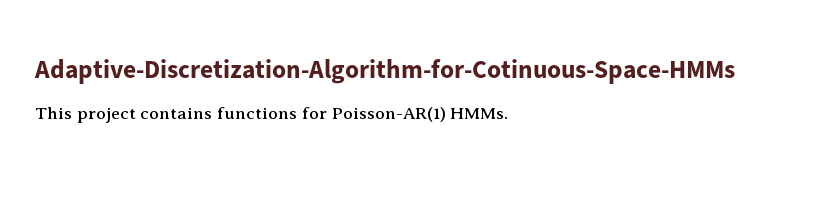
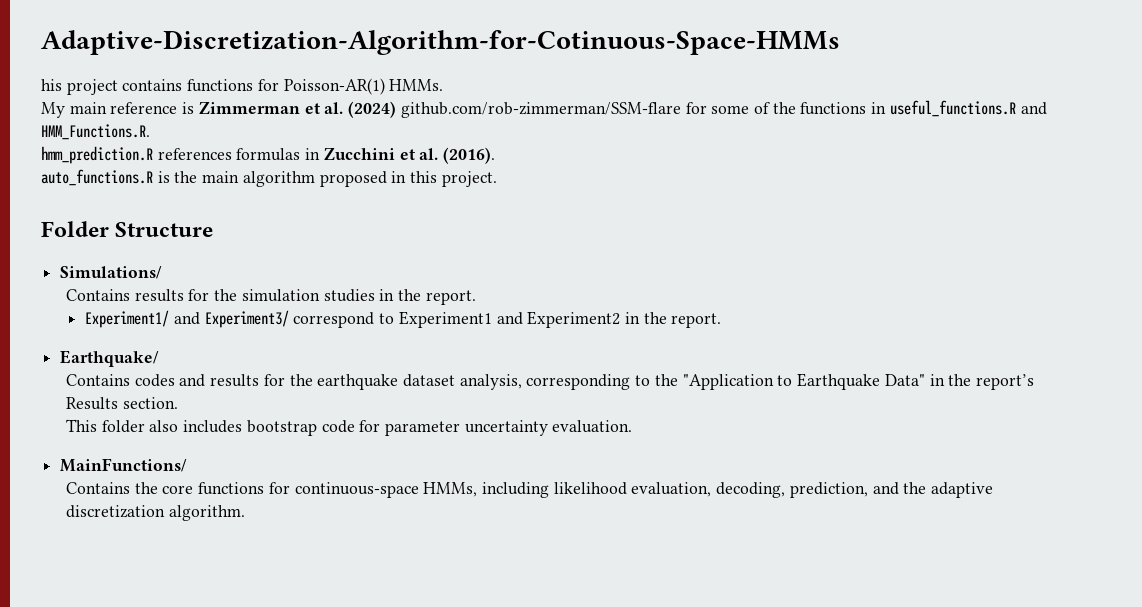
[35,107,72,119] This -> [41,79,62,91] his
(509, 113) none -> [41,100,1047,118] [41,124,150,140] [41,146,496,164] [41,169,497,187] [41,221,214,237] [60,266,163,279] [65,289,476,305] [85,310,722,328] [60,350,160,367] [65,373,1034,390] [65,397,178,410] [65,419,633,436] [60,458,188,472] [65,482,994,498] [65,505,245,521] // My main reference is Zimmerman et al. (2024) github.com/rob-zimmerman/SSM-flare for some of the functions in useful_functions.R and HMM_Functions.R. // hmm_prediction.R references formulas in Zucchini et al. (2016). // auto_functions.R is the main algorithm proposed in this project. // Folder Structure // Simulations/ // Contains results for the simulation studies in the report. // Experiment1/ and Experiment3/ correspond to Experiment1 and Experiment2 in the report. // Earthquake/ // Contains codes and results for the earthquake dataset analysis, corresponding to the "Application to Earthquake Data" in the report’s Results section. // This folder also includes bootstrap code for parameter uncertainty evaluation. // MainFunctions/ // Contains the core functions for continuous-space HMMs, including likelihood evaluation, decoding, prediction, and the adaptive discretization algorithm.

